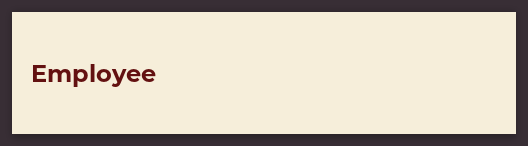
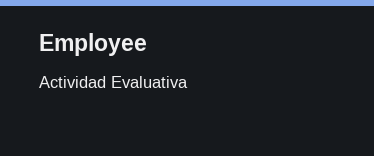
(156, 75) none -> [39,76,188,88] // Actividad Evaluativa

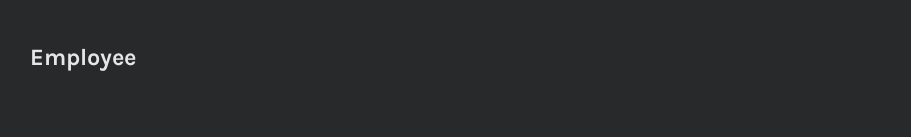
[39,76,188,88] // Actividad Evaluativa -> (136, 59) none

